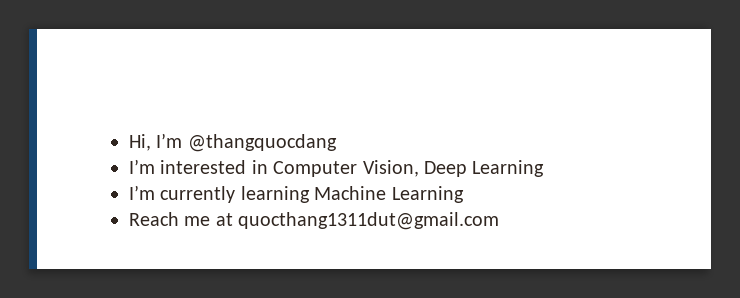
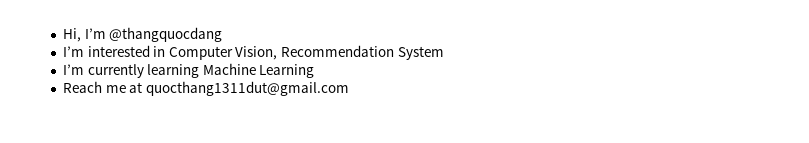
[424,160,545,177] Deep Learning -> [281,45,444,60] Recommendation System

